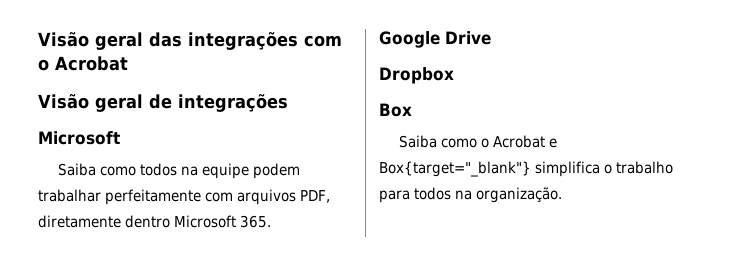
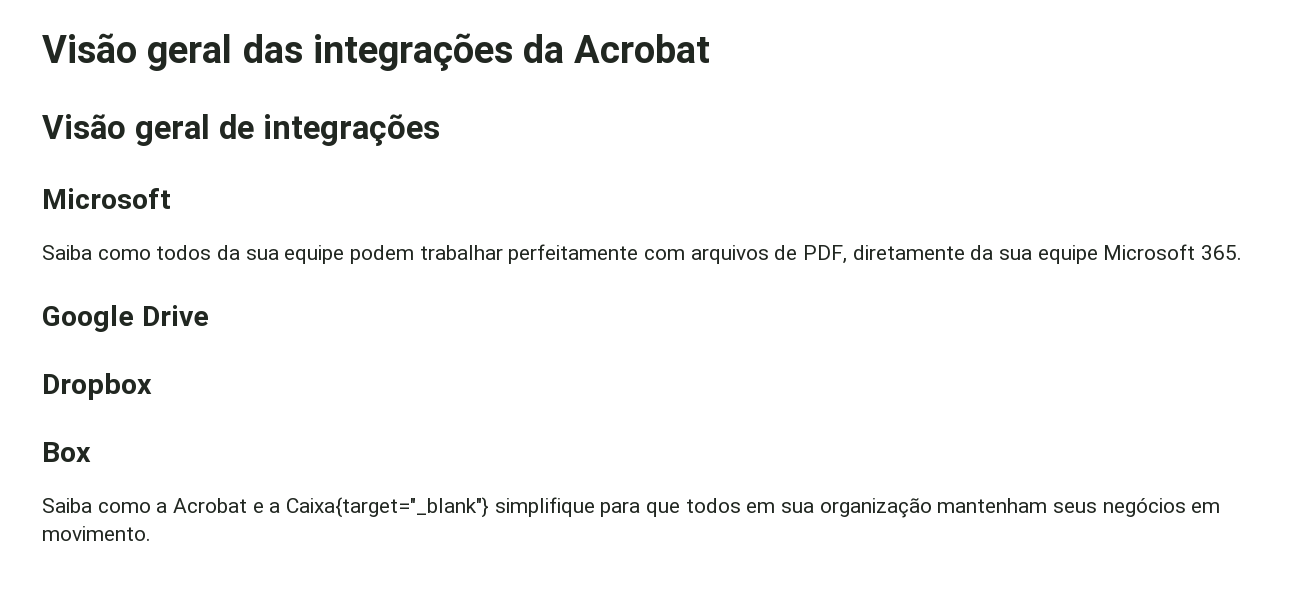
[304,35,342,47] [38,59,49,71] com o -> [523,34,565,63] da
[180,166,198,176] na -> [217,245,279,260] da sua
(297, 197) none -> [774,245,798,260] de
[125,215,171,228] dentro -> [970,245,1098,264] da sua equipe
[480,138,489,148] o -> [156,502,168,513] a
[379,161,674,177] [379,187,563,203] Box{target="_blank"} simplifica o trabalho para todos na organização. -> [269,497,1221,518] [42,526,151,541] a Caixa{target="_blank"} simplifique para que todos em sua organização mantenham seus negócios em movimento.

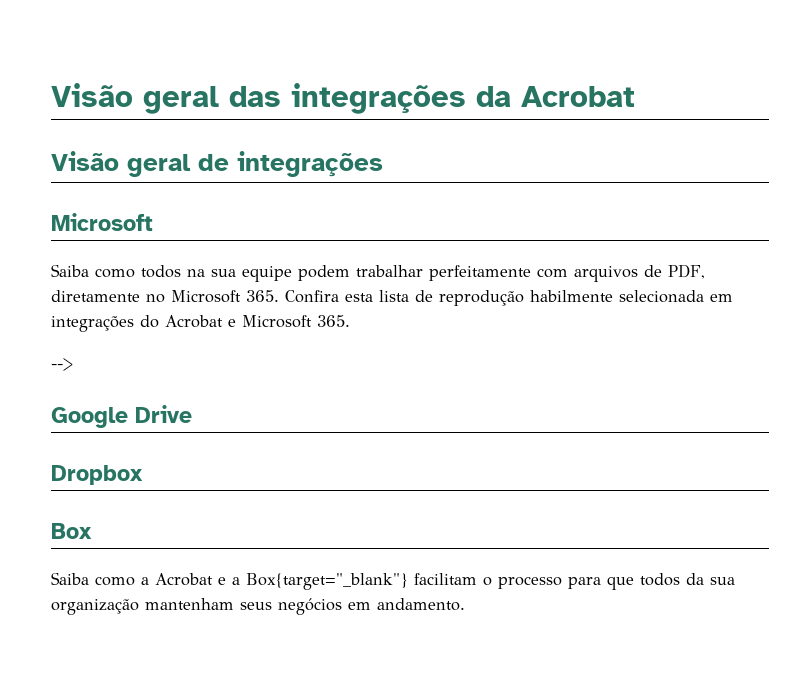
[217,245,241,260] da -> [187,269,205,277] na
[970,244,1243,264] da sua equipe Microsoft 365. -> [146,290,733,306] [51,315,350,332] [51,358,73,371] no Microsoft 365. Confira esta lista de reprodução habilmente selecionada em integrações do Acrobat e Microsoft 365. // -->
[286,497,595,518] Caixa{target="_blank"} simplifique -> [246,573,562,590] Box{target="_blank"} facilitam o processo
[746,502,776,513] em -> [686,573,704,585] da
[42,526,151,541] movimento. -> [377,598,465,611] andamento.

